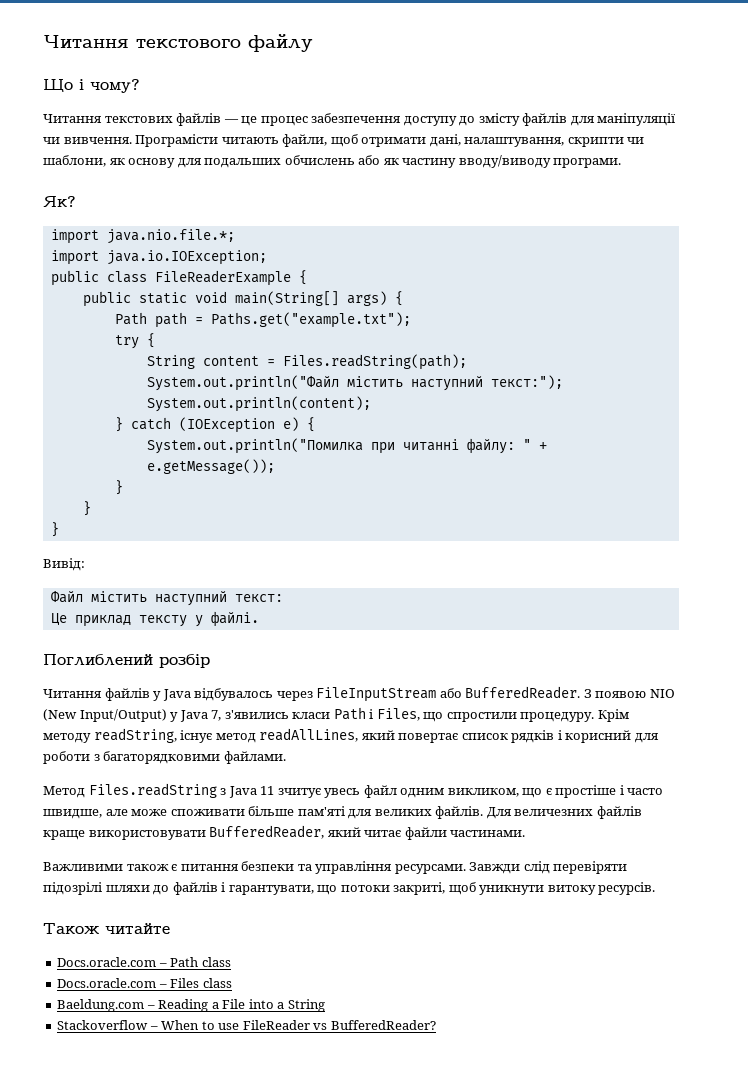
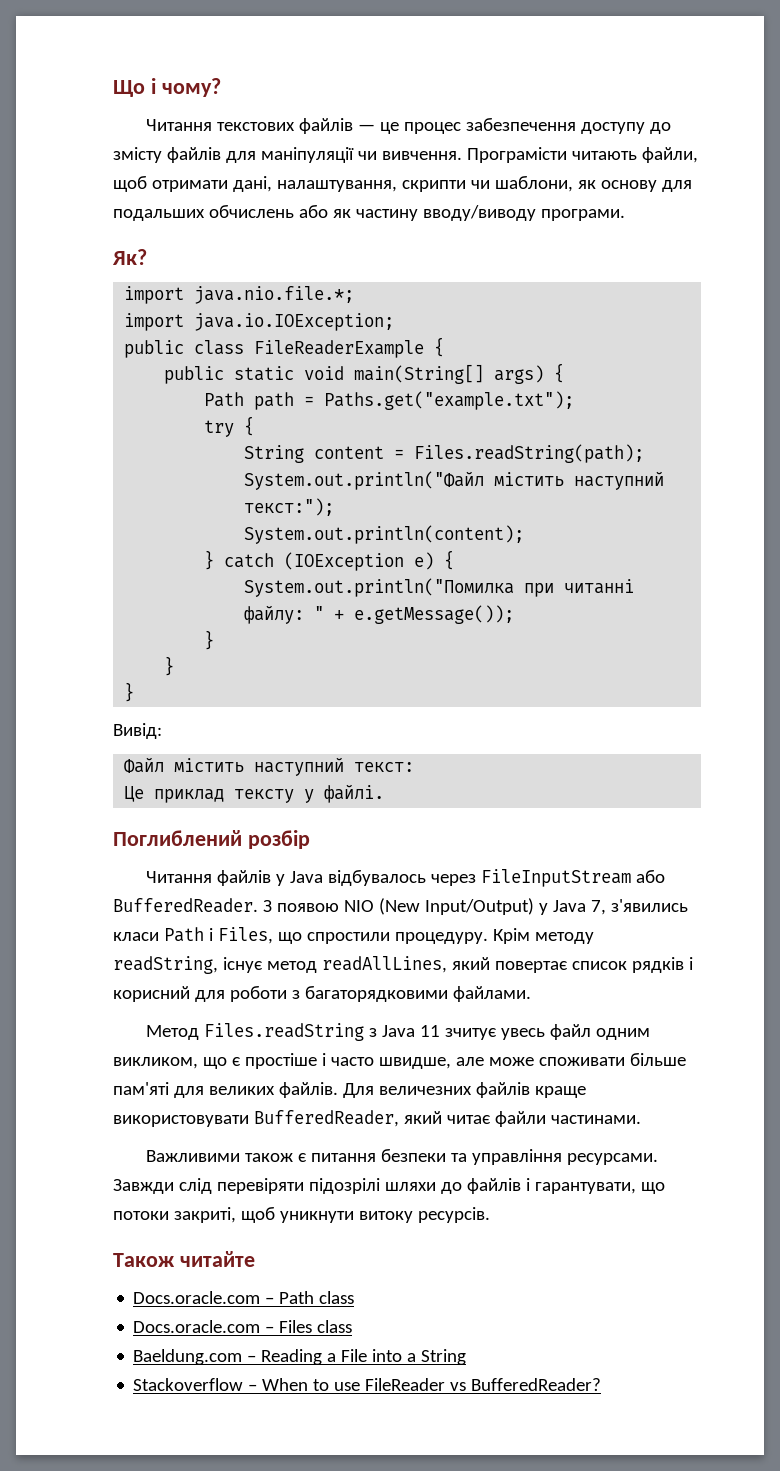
[43,34,313,52] Читання текстового файлу // -> (113, 88) none

